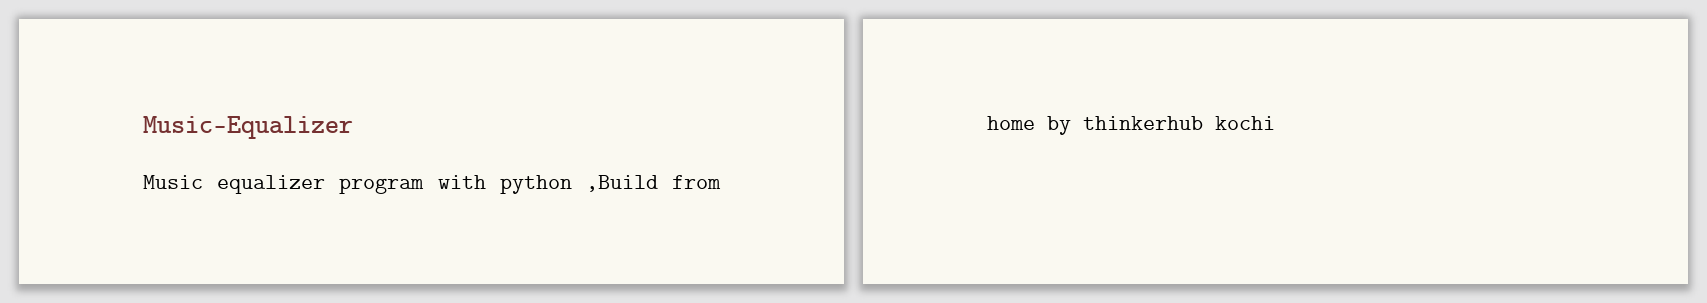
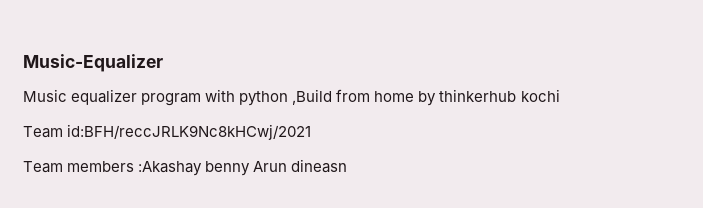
(1275, 123) none -> [23,124,312,140] [23,159,348,176] // Team id:BFH/reccJRLK9Nc8kHCwj/2021 // Team members :Akashay benny Arun dineasn

